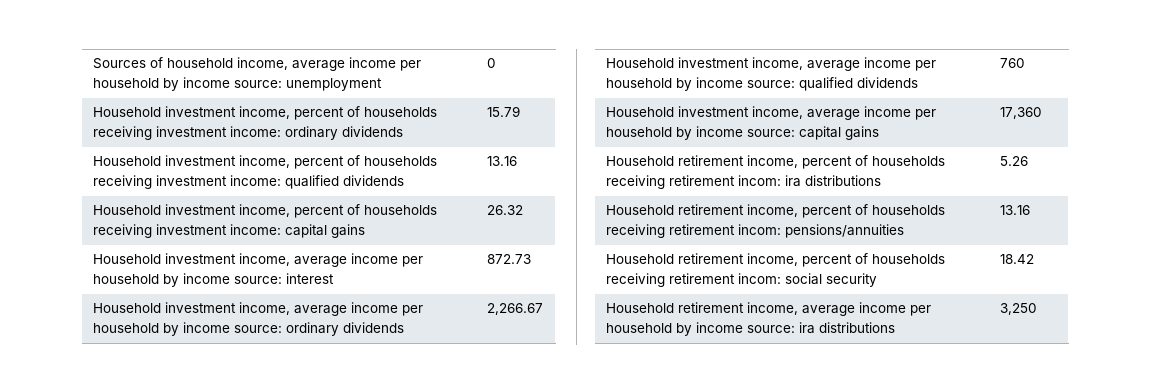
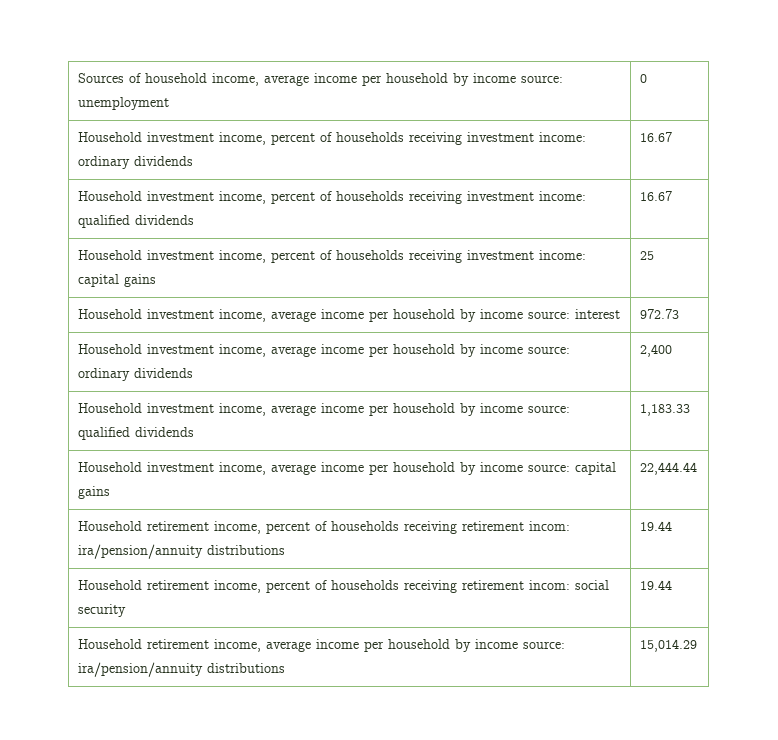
[486,106,520,117] 15.79 -> [640,132,673,142] 16.67
[486,156,517,166] 13.16 -> [640,191,673,201] 16.67
[486,205,523,215] 26.32 -> [640,251,655,260] 25
[486,254,531,264] 872.73 -> [640,309,680,319] 972.73
[486,303,543,315] 2,266.67 -> [640,344,673,357] 2,400
[999,58,1025,68] 760 -> [640,404,691,416] 1,183.33
[999,107,1042,119] [605,155,945,169] [605,175,881,189] [999,156,1028,166] [605,204,945,218] [605,224,904,238] [999,205,1030,215] 17,360 // Household retirement income, percent of households receiving retirement incom: ira distributions | 5.26 // Household retirement income, percent of households receiving retirement incom: pensions/annuities | 13.16 -> [640,462,698,475] [78,521,571,534] [78,544,286,559] [640,521,673,531] 22,444.44 // Household retirement income, percent of households receiving retirement incom: ira/pension/annuity distributions | 19.44
[999,254,1034,264] 18.42 -> [640,580,673,590] 19.44
[798,322,895,334] [999,303,1037,315] ira distributions | 3,250 -> [78,662,286,677] [640,639,698,652] ira/pension/annuity distributions | 15,014.29

